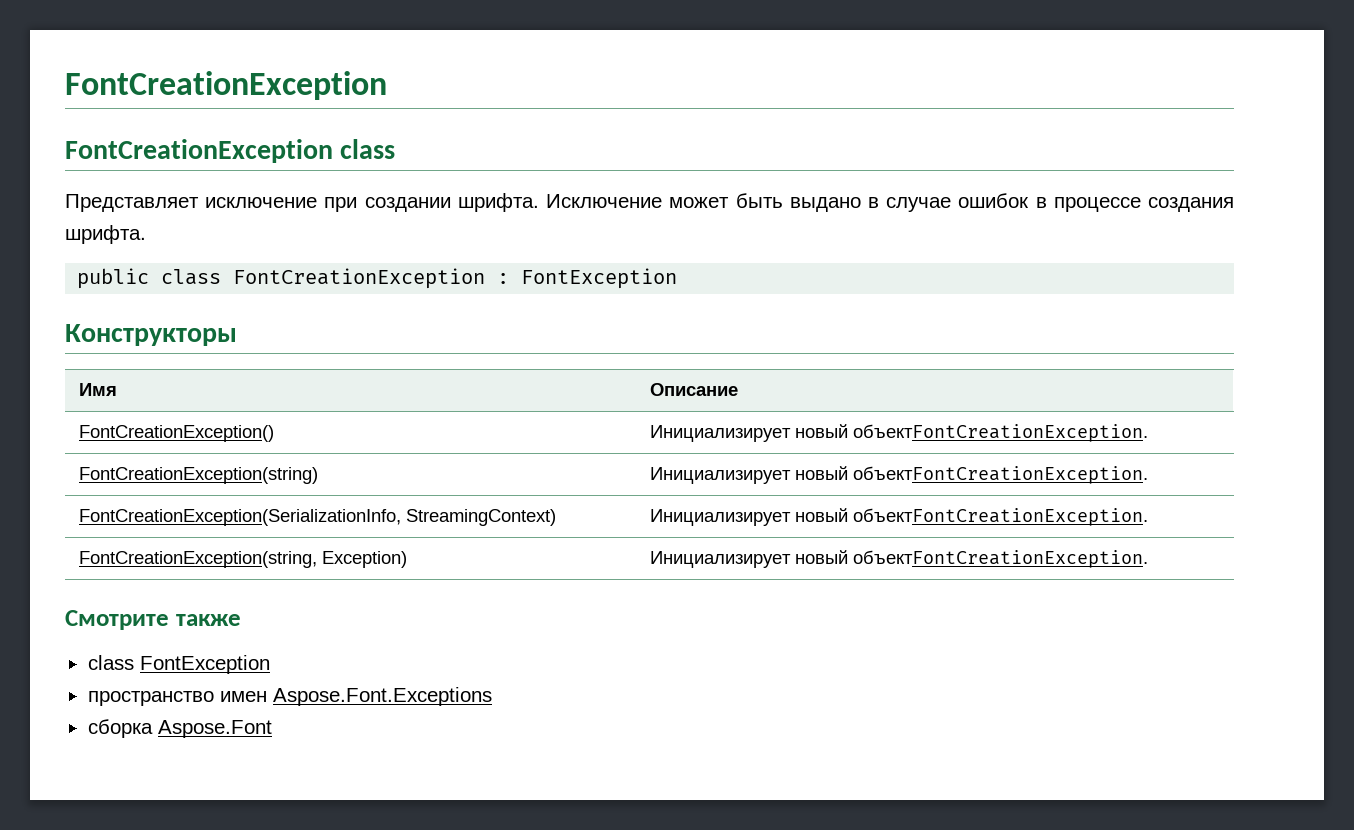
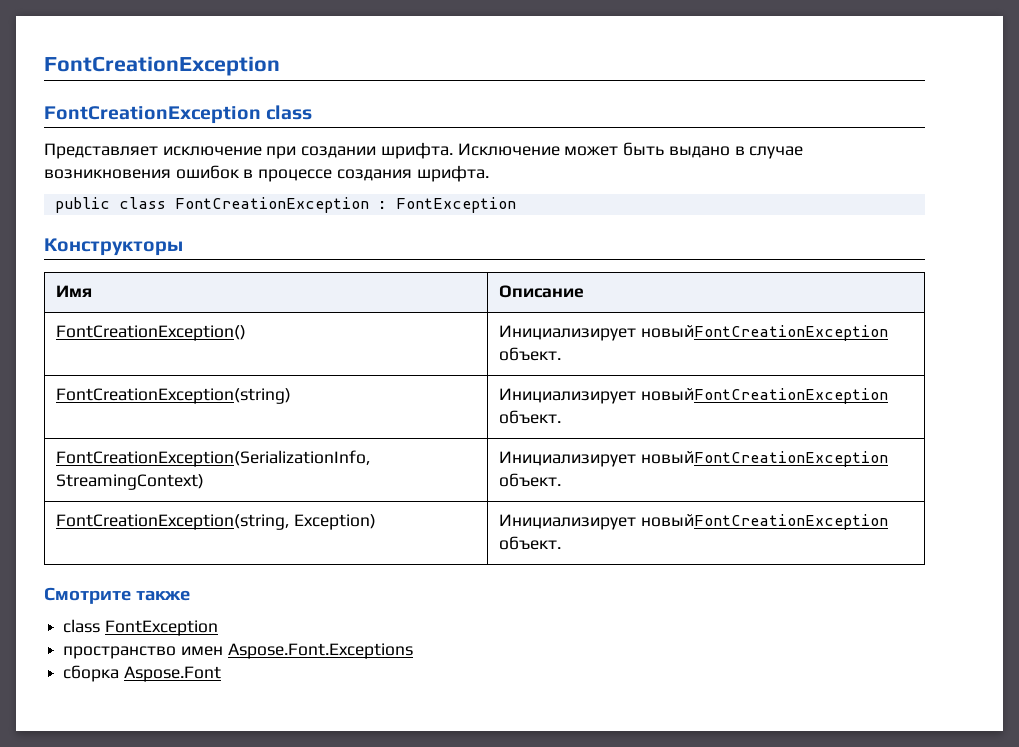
(952, 204) none -> [44,169,171,179] возникновения
[794,424,1148,442] новый объектFontCreationException. -> [640,325,888,341] [499,347,562,361] новыйFontCreationException объект.
[794,466,1148,484] новый объектFontCreationException. -> [640,388,888,404] [499,410,562,424] новыйFontCreationException объект.
[794,508,1148,526] новый объектFontCreationException. -> [640,451,888,467] [499,473,562,487] новыйFontCreationException объект.
[794,550,1148,568] новый объектFontCreationException. -> [640,514,888,530] [499,536,562,550] новыйFontCreationException объект.

